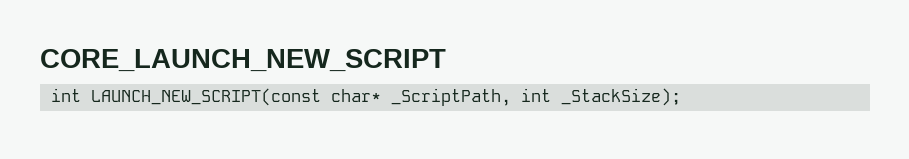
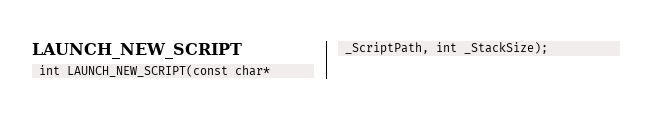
[40,49,446,72] CORE_LAUNCH_NEW_SCRIPT -> [32,43,242,59] LAUNCH_NEW_SCRIPT

